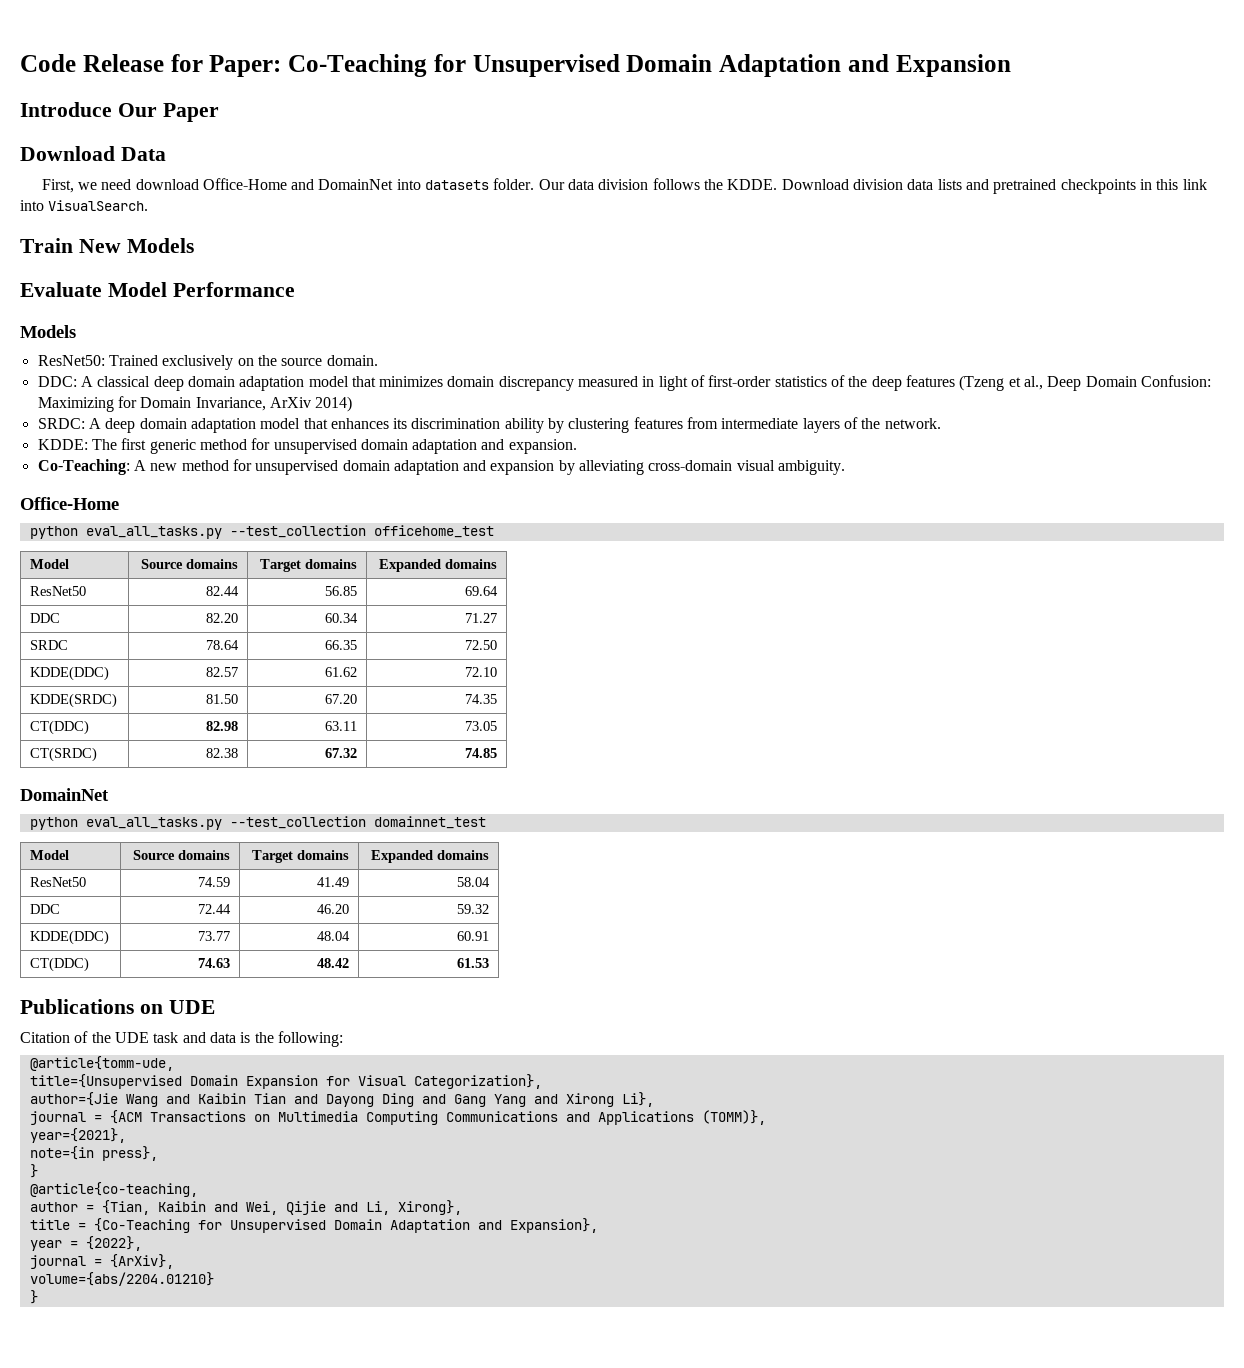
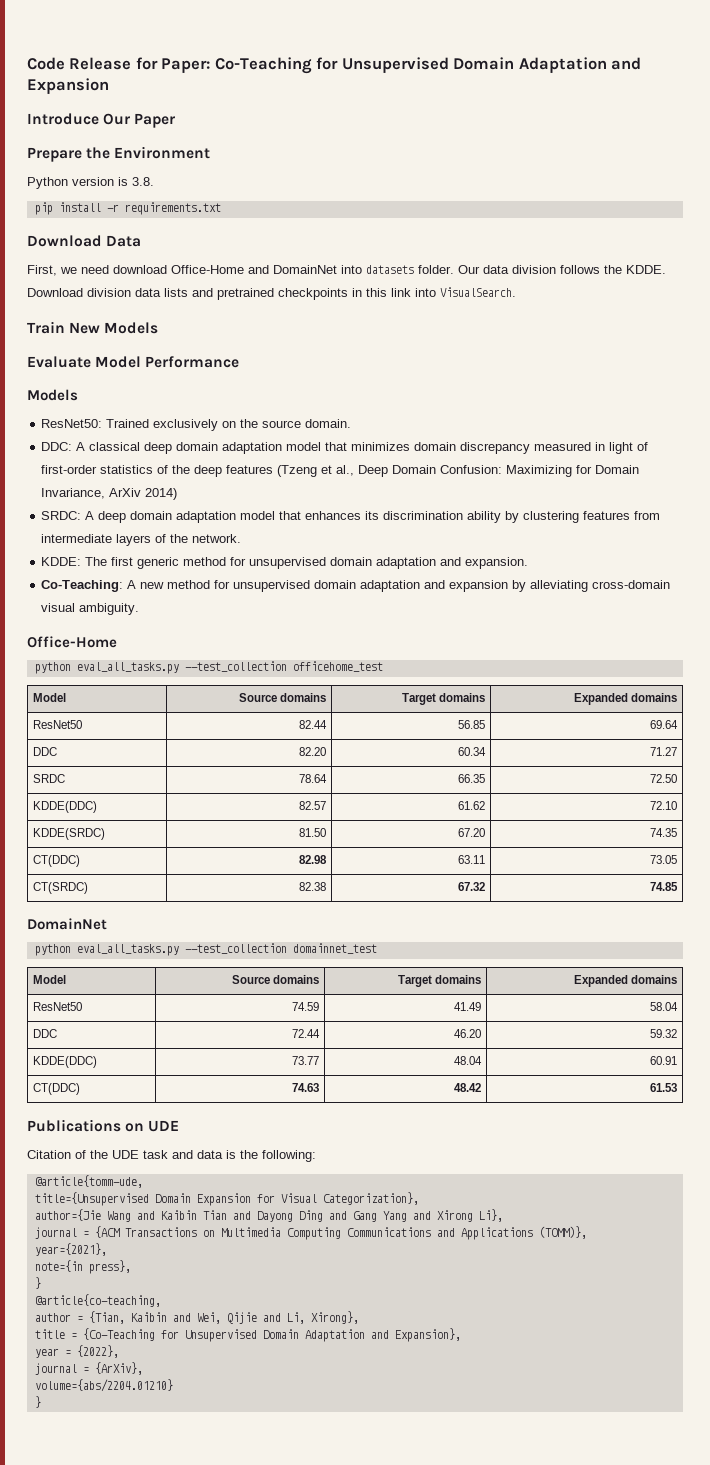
(219, 112) none -> [27,146,211,162] [27,177,154,189] [34,202,221,215] // Prepare the Environment // Python version is 3.8. // pip install -r requirements.txt

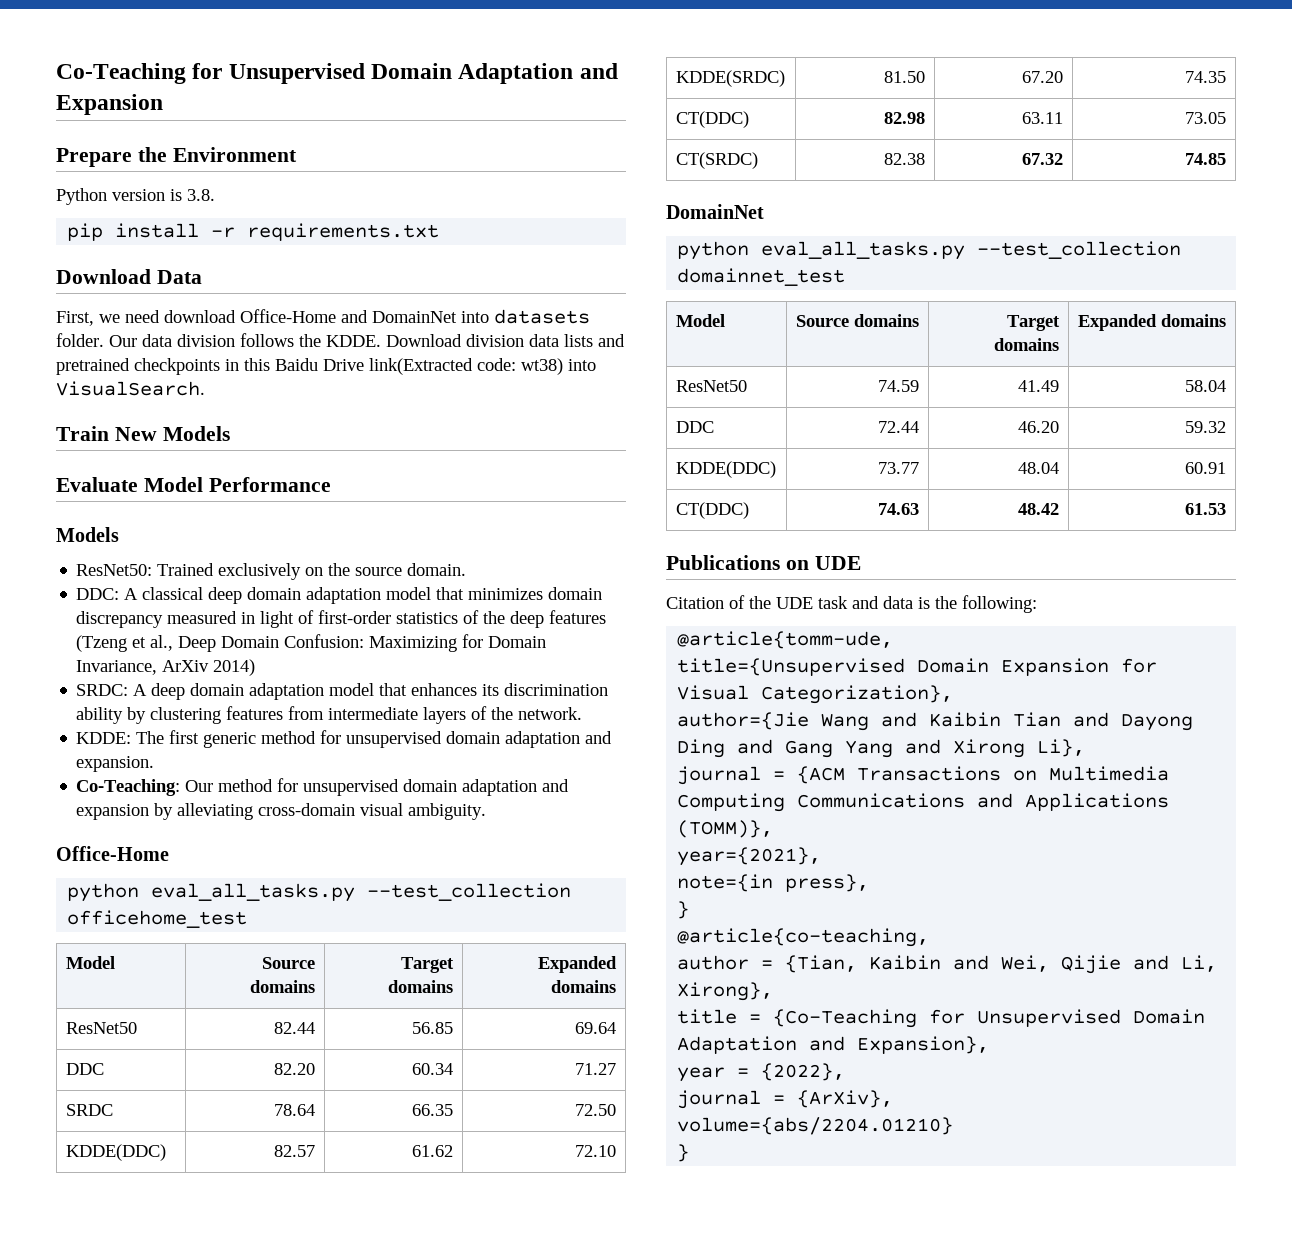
[27,57,211,73] Code Release for Paper: -> (56, 73) none
[27,113,176,128] // Introduce Our Paper -> (163, 104) none
[391,288,411,297] link -> [275,358,563,375] Baidu Drive link(Extracted code: wt38)
[127,580,165,589] A new -> [185,780,214,792] Our

